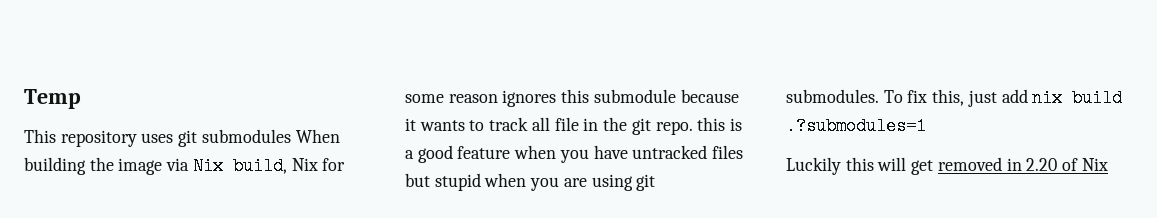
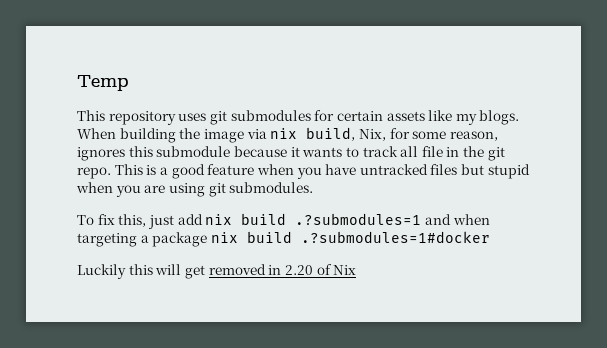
(291, 136) none -> [314,110,520,125] for certain assets like my blogs.
[192,157,318,175] Nix build, Nix -> [270,127,386,141] nix build, Nix,
[448,94,498,103] reason -> [449,131,498,141] reason,
[697,117,726,131] this -> [114,164,143,175] This
(879, 96) none -> (314, 187) //
(926, 126) none -> [424,214,490,225] [77,231,490,247] and when targeting a package nix build .?submodules=1#docker

